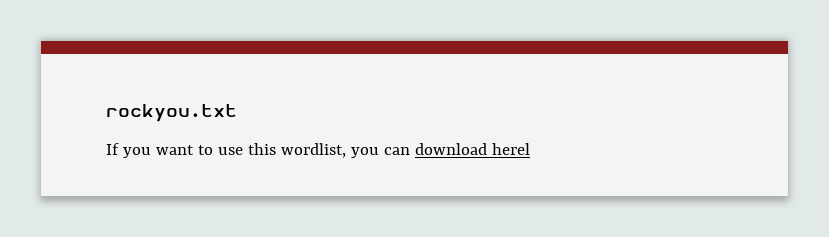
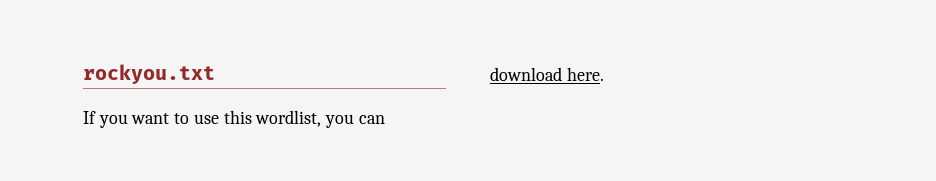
[491,143,530,155] herel -> [566,67,604,81] here.

